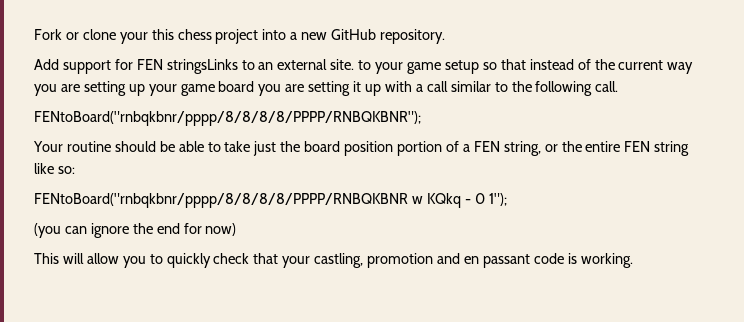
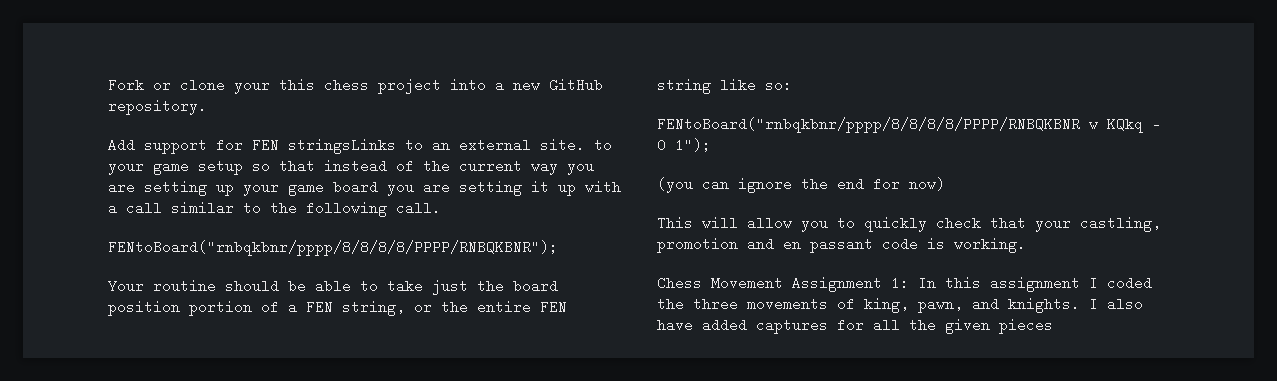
(633, 260) none -> [657,276,1152,292] [657,297,1143,313] [657,318,1053,334] // Chess Movement Assignment 1: In this assignment I coded the three movements of king, pawn, and knights. I also have added captures for all the given pieces

